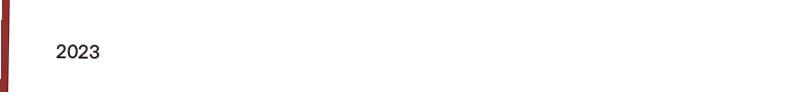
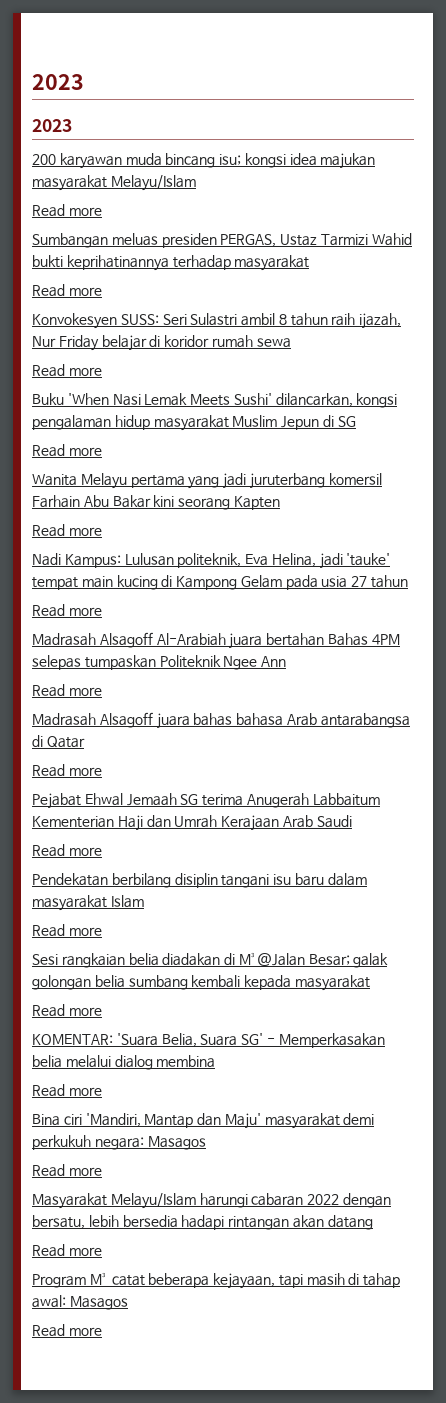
[55,44,101,59] 2023 -> [32,74,84,90] [32,119,72,132] [32,153,376,169] [32,175,196,191] [32,204,102,217] [32,233,412,248] [32,255,310,271] [32,284,102,297] [32,313,402,329] [32,335,291,351] [32,364,102,377] [32,393,398,408] [32,415,356,431] [32,444,102,457] [32,473,382,489] [32,495,280,510] [32,524,102,537] [32,553,391,569] [32,575,409,590] [32,604,102,617] [32,632,400,649] [32,655,287,670] [32,684,102,697] [32,712,410,729] [32,735,85,748] [32,764,102,777] [32,793,380,809] [32,815,352,831] [32,844,102,857] [32,873,367,888] [32,895,144,911] [32,924,102,937] [32,952,389,968] [32,975,370,991] [32,1004,102,1017] [32,1033,385,1048] [32,1055,216,1070] [32,1084,102,1097] [32,1113,375,1129] [32,1135,206,1150] [32,1164,102,1177] [32,1193,391,1209] [32,1215,373,1230] [32,1244,102,1257] [32,1272,401,1289] [32,1295,128,1310] [32,1324,102,1337] 2023 // 2023 // 200 karyawan muda bincang isu; kongsi idea majukan masyarakat Melayu/Islam // Read more // Sumbangan meluas presiden PERGAS, Ustaz Tarmizi Wahid bukti keprihatinannya terhadap masyarakat // Read more // Konvokesyen SUSS: Seri Sulastri ambil 8 tahun raih ijazah, Nur Friday belajar di koridor rumah sewa // Read more // Buku 'When Nasi Lemak Meets Sushi' dilancarkan, kongsi pengalaman hidup masyarakat Muslim Jepun di SG // Read more // Wanita Melayu pertama yang jadi juruterbang komersil Farhain Abu Bakar kini seorang Kapten // Read more // Nadi Kampus: Lulusan politeknik, Eva Helina, jadi 'tauke' tempat main kucing di Kampong Gelam pada usia 27 tahun // Read more // Madrasah Alsagoff Al-Arabiah juara bertahan Bahas 4PM selepas tumpaskan Politeknik Ngee Ann // Read more // Madrasah Alsagoff juara bahas bahasa Arab antarabangsa di Qatar // Read more // Pejabat Ehwal Jemaah SG terima Anugerah Labbaitum Kementerian Haji dan Umrah Kerajaan Arab Saudi // Read more // Pendekatan berbilang disiplin tangani isu baru dalam masyarakat Islam // Read more // Sesi rangkaian belia diadakan di M³@Jalan Besar; galak golongan belia sumbang kembali kepada masyarakat // Read more // KOMENTAR: 'Suara Belia, Suara SG' - Memperkasakan belia melalui dialog membina // Read more // Bina ciri 'Mandiri, Mantap dan Maju' masyarakat demi perkukuh negara: Masagos // Read more // Masyarakat Melayu/Islam harungi cabaran 2022 dengan bersatu, lebih bersedia hadapi rintangan akan datang // Read more // Program M³ catat beberapa kejayaan, tapi masih di tahap awal: Masagos // Read more

